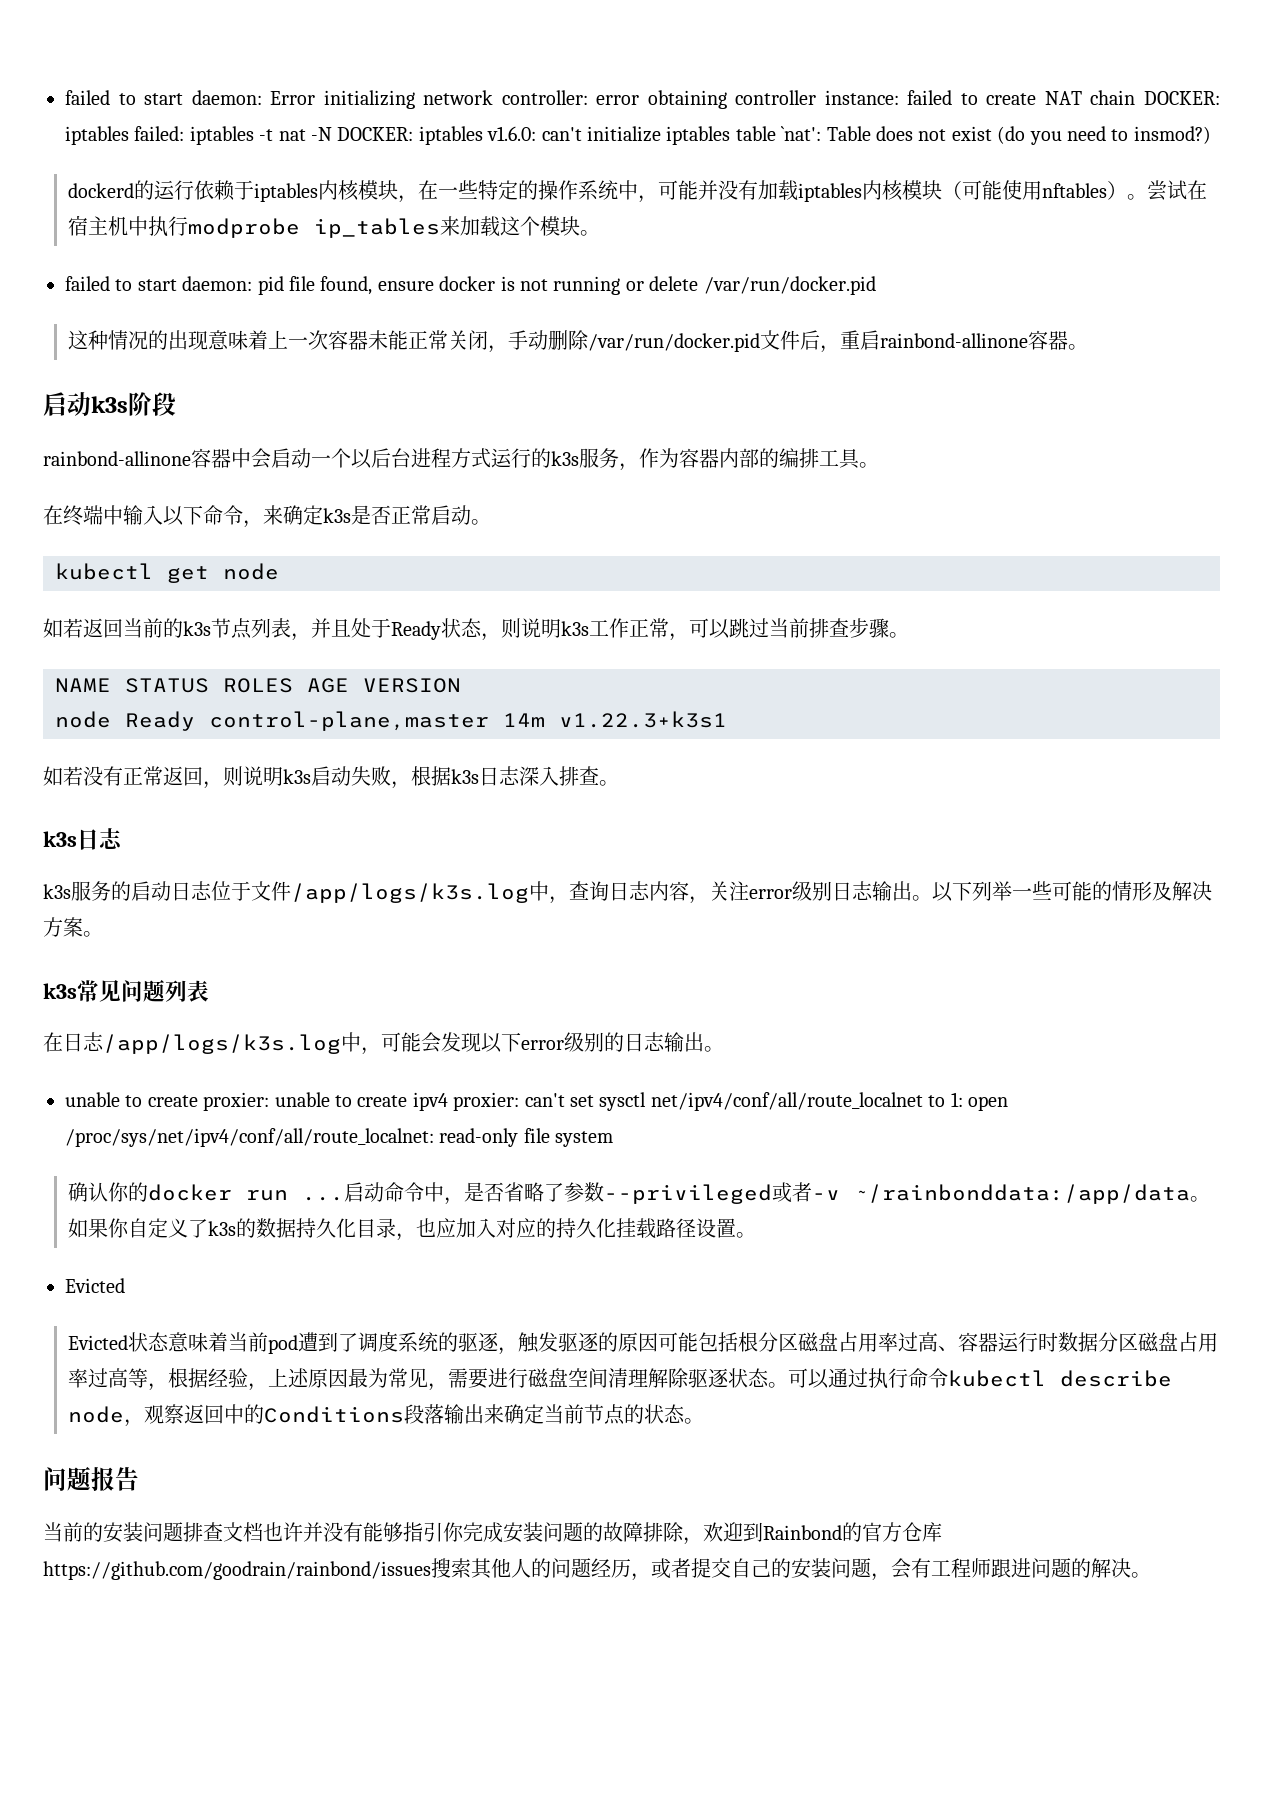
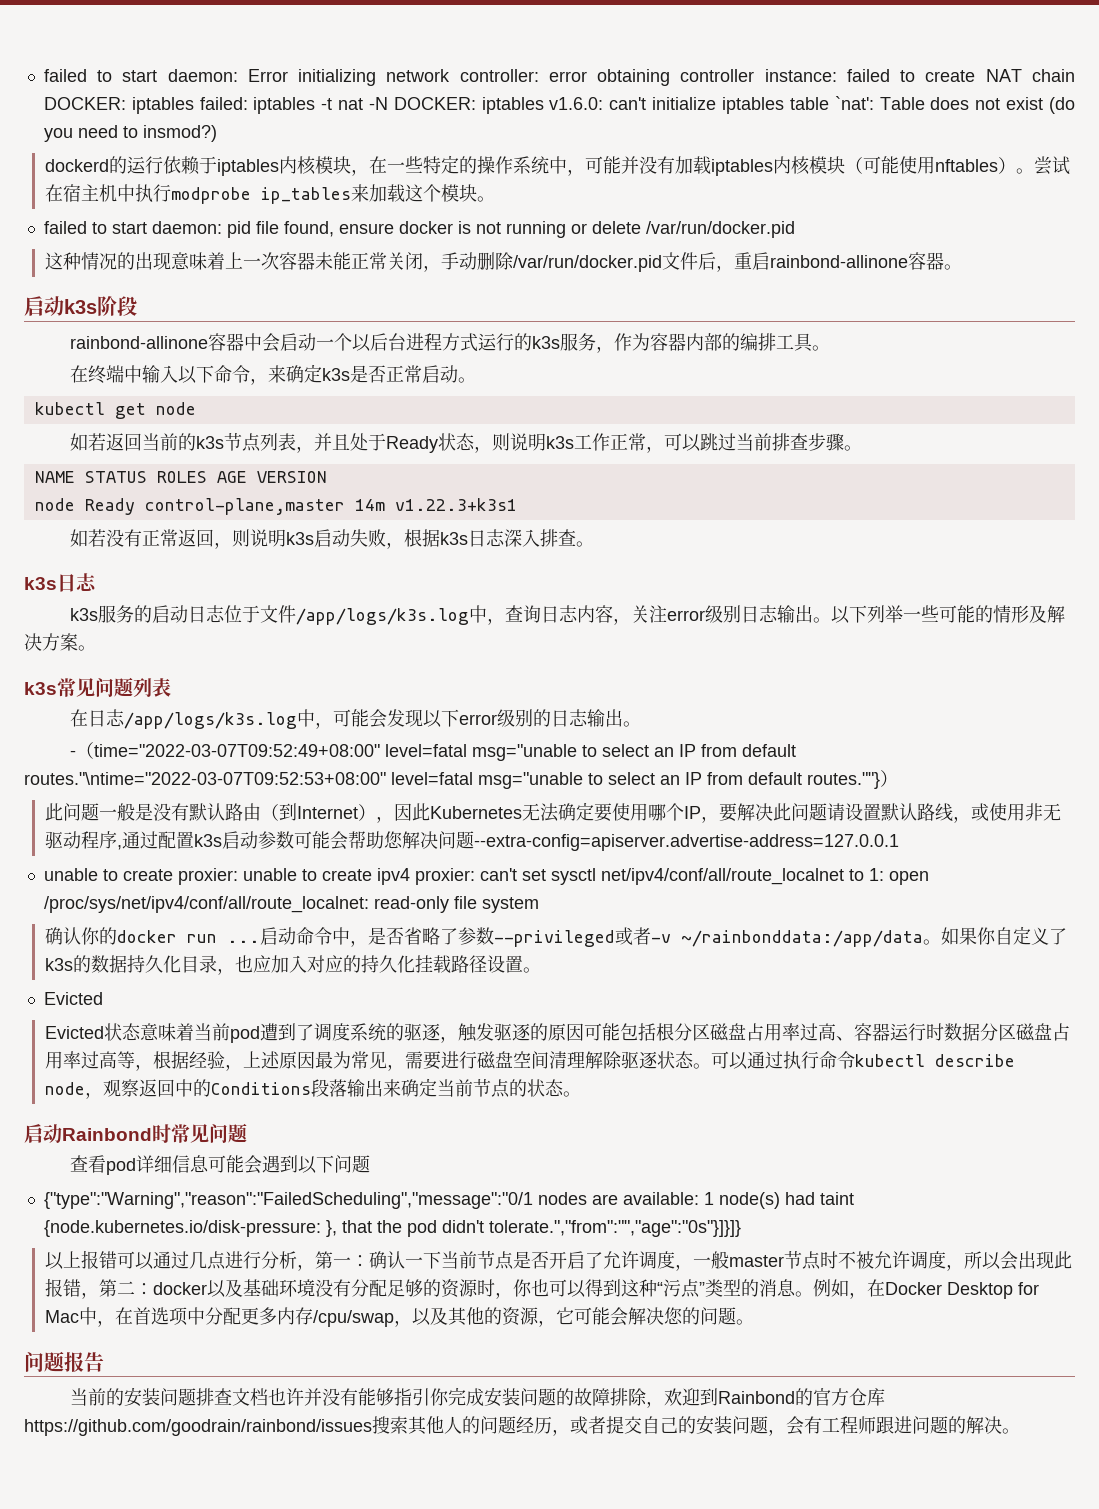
(724, 1049) none -> [70,742,797,761] [24,770,898,789] [45,802,1062,823] [45,831,900,851] // -（time="2022-03-07T09:52:49+08:00" level=fatal msg="unable to select an IP from default routes."\ntime="2022-03-07T09:52:53+08:00" level=fatal msg="unable to select an IP from default routes.""}） // 此问题一般是没有默认路由（到Internet），因此Kubernetes无法确定要使用哪个IP，要解决此问题请设置默认路线，或使用非无驱动程序,通过配置k3s启动参数可能会帮助您解决问题--extra-config=apiserver.advertise-address=127.0.0.1
(705, 1421) none -> [24,1123,247,1143] [70,1155,371,1175] [43,1192,854,1209] [43,1220,741,1237] [45,1250,1073,1271] [45,1278,1040,1299] [45,1307,755,1327] // 启动Rainbond时常见问题 // 查看pod详细信息可能会遇到以下问题 // {"type":"Warning","reason":"FailedScheduling","message":"0/1 nodes are available: 1 node(s) had taint {node.kubernetes.io/disk-pressure: }, that the pod didn't tolerate.","from":"","age":"0s"}]}]} // 以上报错可以通过几点进行分析，第一：确认一下当前节点是否开启了允许调度，一般master节点时不被允许调度，所以会出现此报错，第二：docker以及基础环境没有分配足够的资源时，你也可以得到这种“污点”类型的消息。例如，在Docker Desktop for Mac中，在首选项中分配更多内存/cpu/swap，以及其他的资源，它可能会解决您的问题。

